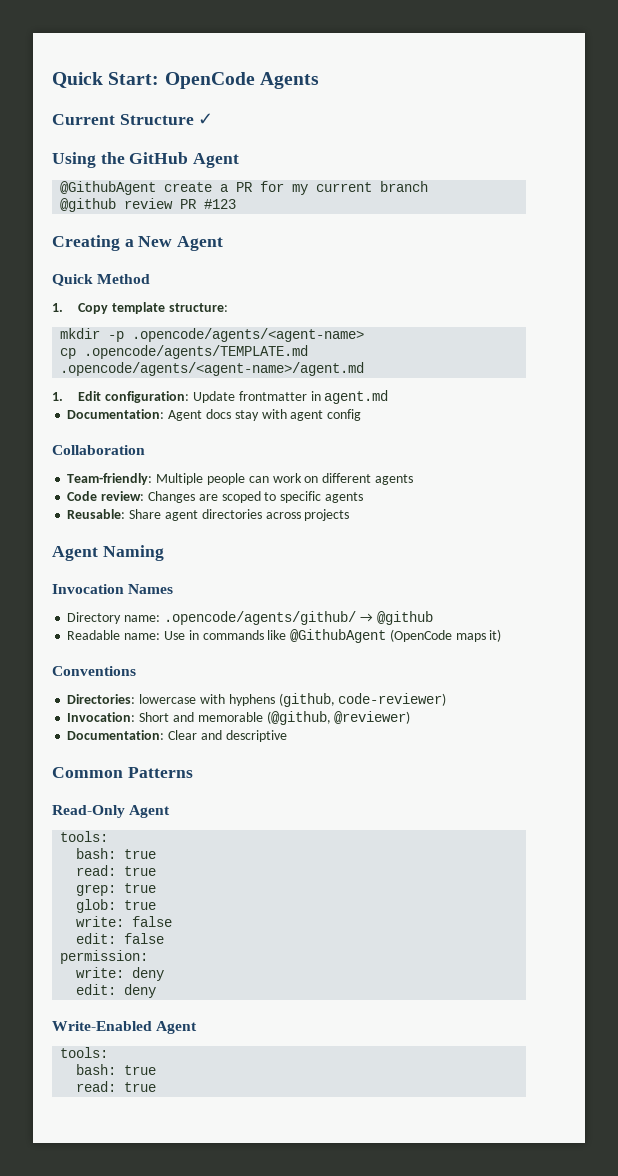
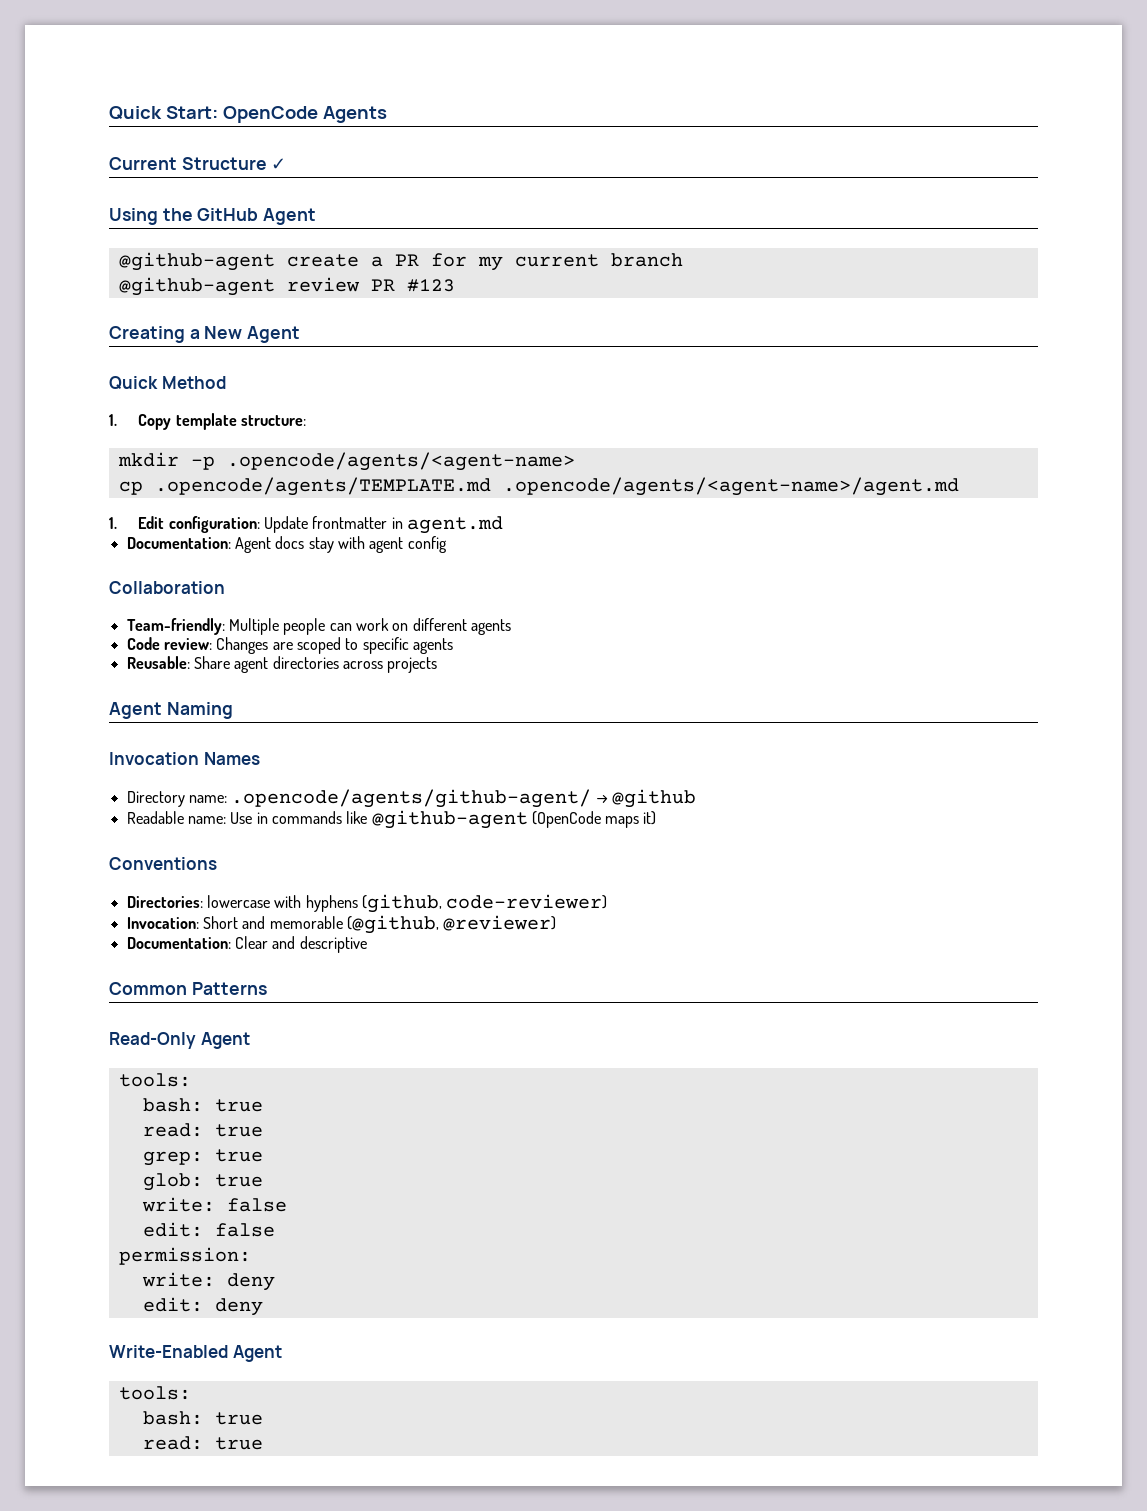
[60,181,157,195] @GithubAgent -> [118,252,275,271] @github-agent
[60,198,117,212] @github -> [118,277,275,296] @github-agent
[163,611,356,625] .opencode/agents/github/ -> [231,789,592,808] .opencode/agents/github-agent/
[290,629,387,643] @GithubAgent -> [371,810,528,829] @github-agent

